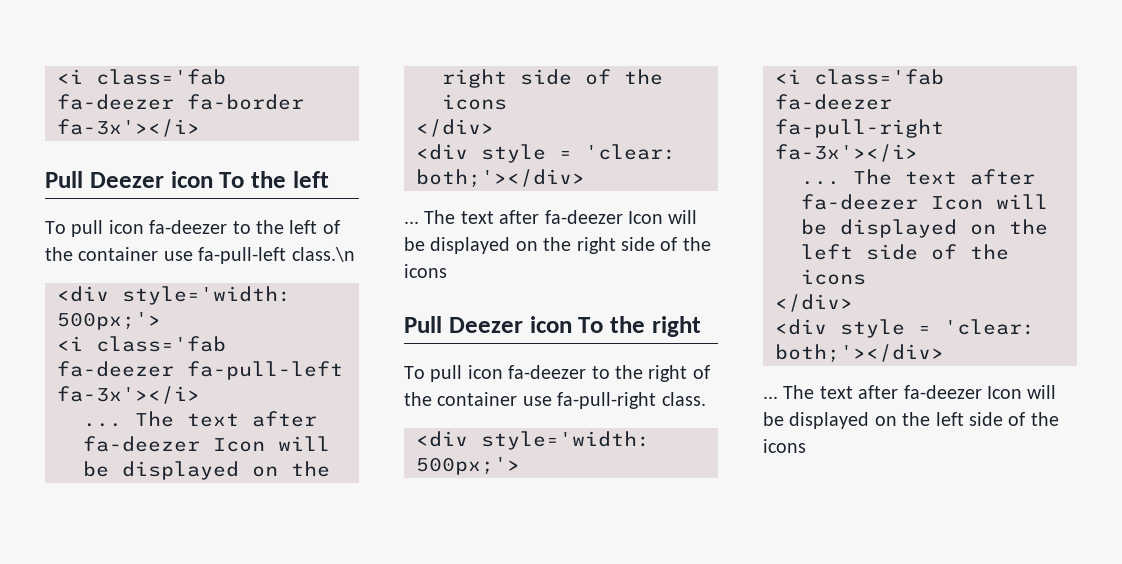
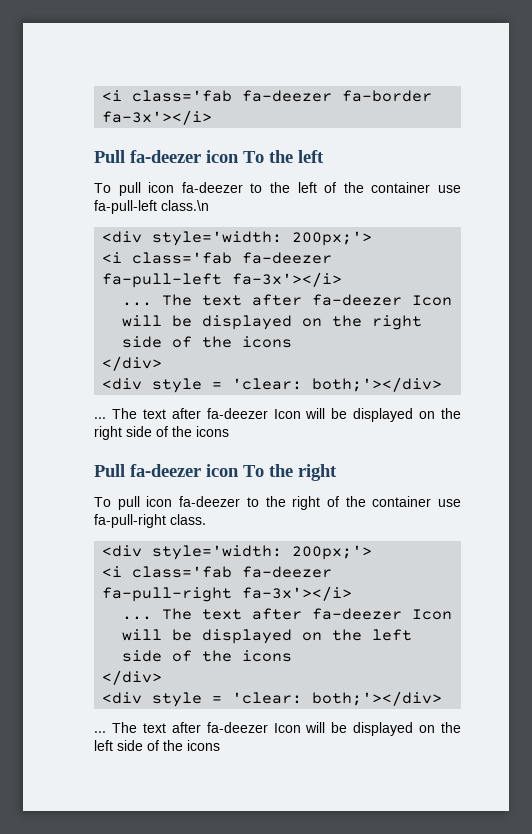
[89,172,164,188] Deezer -> [130,150,201,163] fa-deezer
[57,312,161,330] 500px;'> -> [292,231,373,246] 200px;'>
[448,317,523,333] Deezer -> [130,464,201,477] fa-deezer
[416,457,520,475] 500px;'> -> [292,545,373,560] 200px;'>

